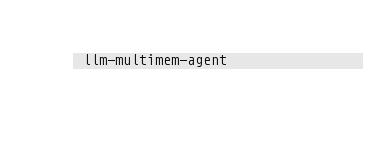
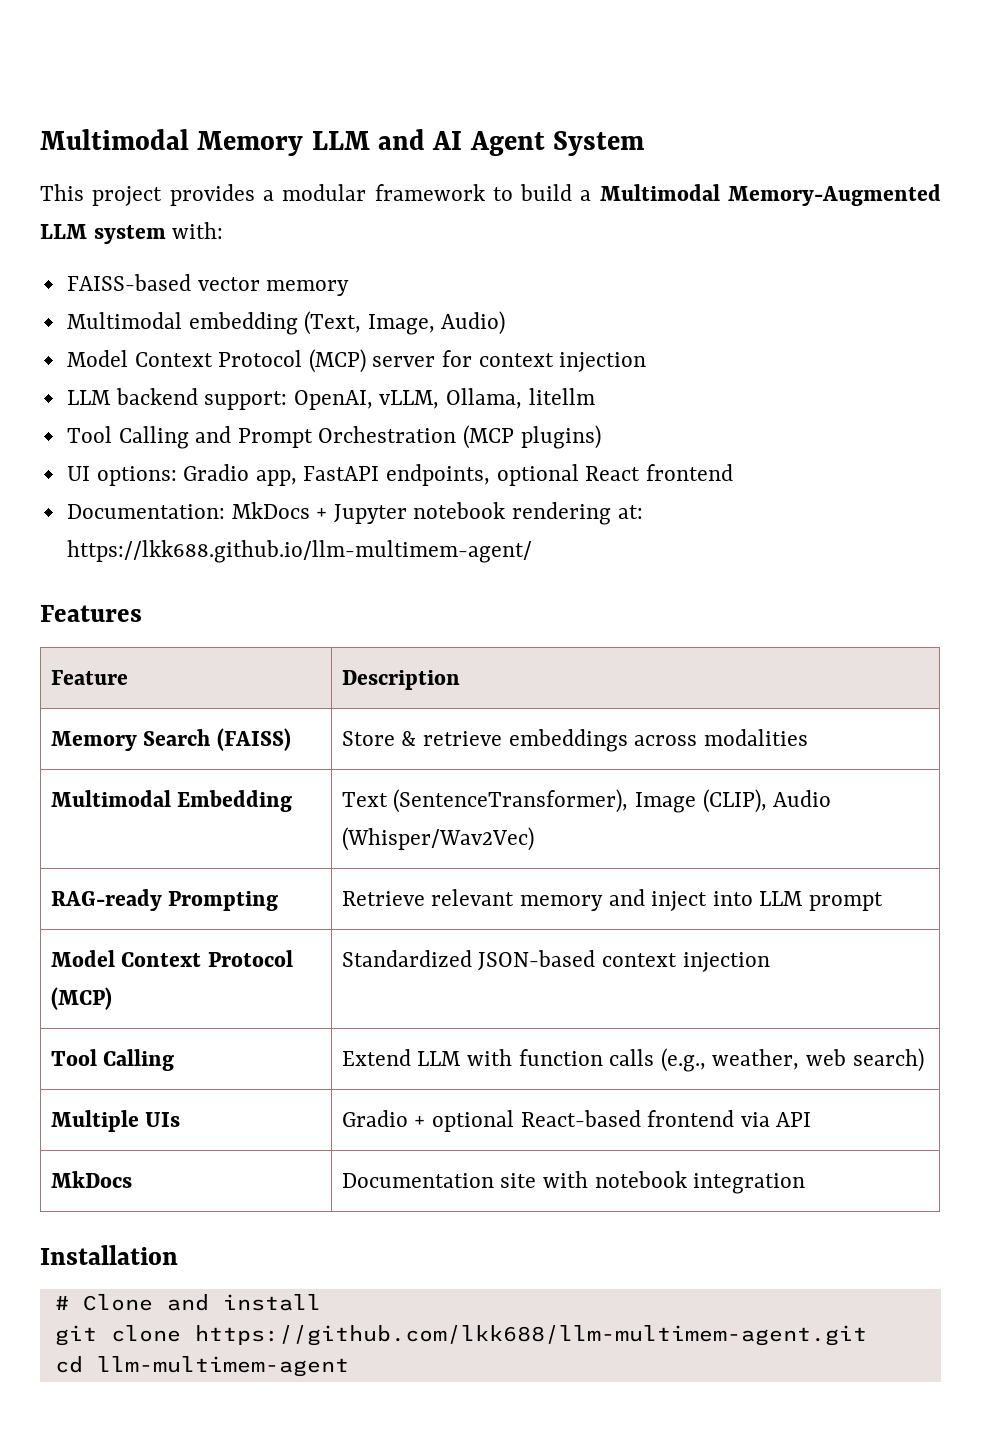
(83, 60) none -> [40,129,645,156] [40,184,941,206] [40,222,224,244] [66,274,350,296] [66,311,506,335] [66,349,647,373] [66,388,595,410] [66,425,601,449] [66,464,733,486] [66,502,643,525] [66,540,532,563] [40,605,142,622] [50,670,128,685] [341,670,460,690] [50,728,291,751] [341,729,808,752] [50,790,293,812] [341,789,832,813] [341,827,534,851] [50,889,279,911] [341,889,884,911] [50,950,293,967] [50,987,112,1010] [341,950,770,972] [50,1049,175,1071] [341,1048,924,1072] [50,1110,181,1132] [341,1110,812,1132] [50,1171,132,1188] [341,1171,806,1194] [40,1245,178,1265] [54,1294,321,1311] [54,1325,867,1346] [54,1356,83,1373] Multimodal Memory LLM and AI Agent System // This project provides a modular framework to build a Multimodal Memory-Augmented LLM system with: // FAISS-based vector memory // Multimodal embedding (Text, Image, Audio) // Model Context Protocol (MCP) server for context injection // LLM backend support: OpenAI, vLLM, Ollama, litellm // Tool Calling and Prompt Orchestration (MCP plugins) // UI options: Gradio app, FastAPI endpoints, optional React frontend // Documentation: MkDocs + Jupyter notebook rendering at: https://lkk688.github.io/llm-multimem-agent/ // Features // Feature | Description // Memory Search (FAISS) | Store & retrieve embeddings across modalities // Multimodal Embedding | Text (SentenceTransformer), Image (CLIP), Audio (Whisper/Wav2Vec) // RAG-ready Prompting | Retrieve relevant memory and inject into LLM prompt // Model Context Protocol (MCP) | Standardized JSON-based context injection // Tool Calling | Extend LLM with function calls (e.g., weather, web search) // Multiple UIs | Gradio + optional React-based frontend via API // MkDocs | Documentation site with notebook integration // Installation // # Clone and install // git clone https://github.com/lkk688/llm-multimem-agent.git // cd

